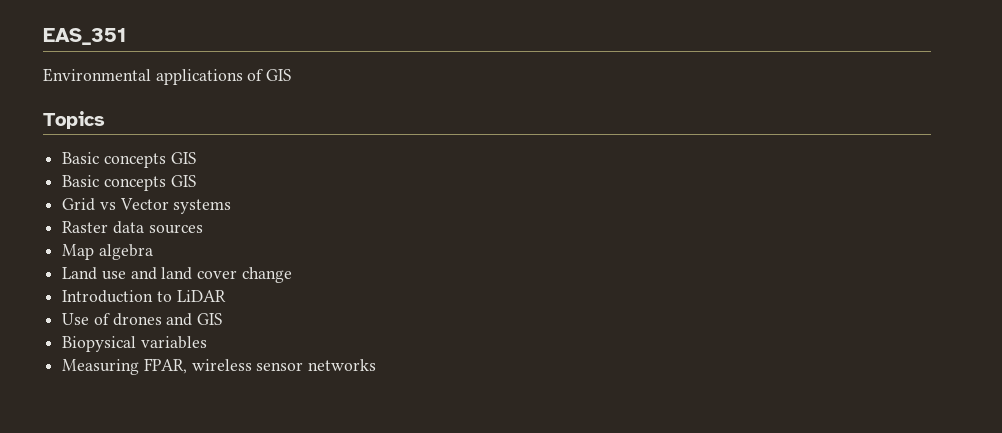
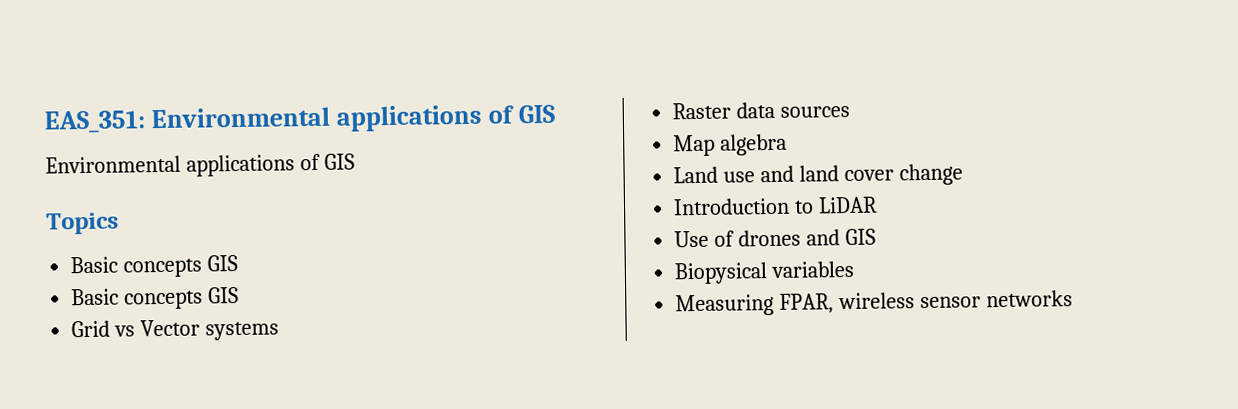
[43,28,126,45] EAS_351 -> [44,104,555,134] EAS_351: Environmental applications of GIS

